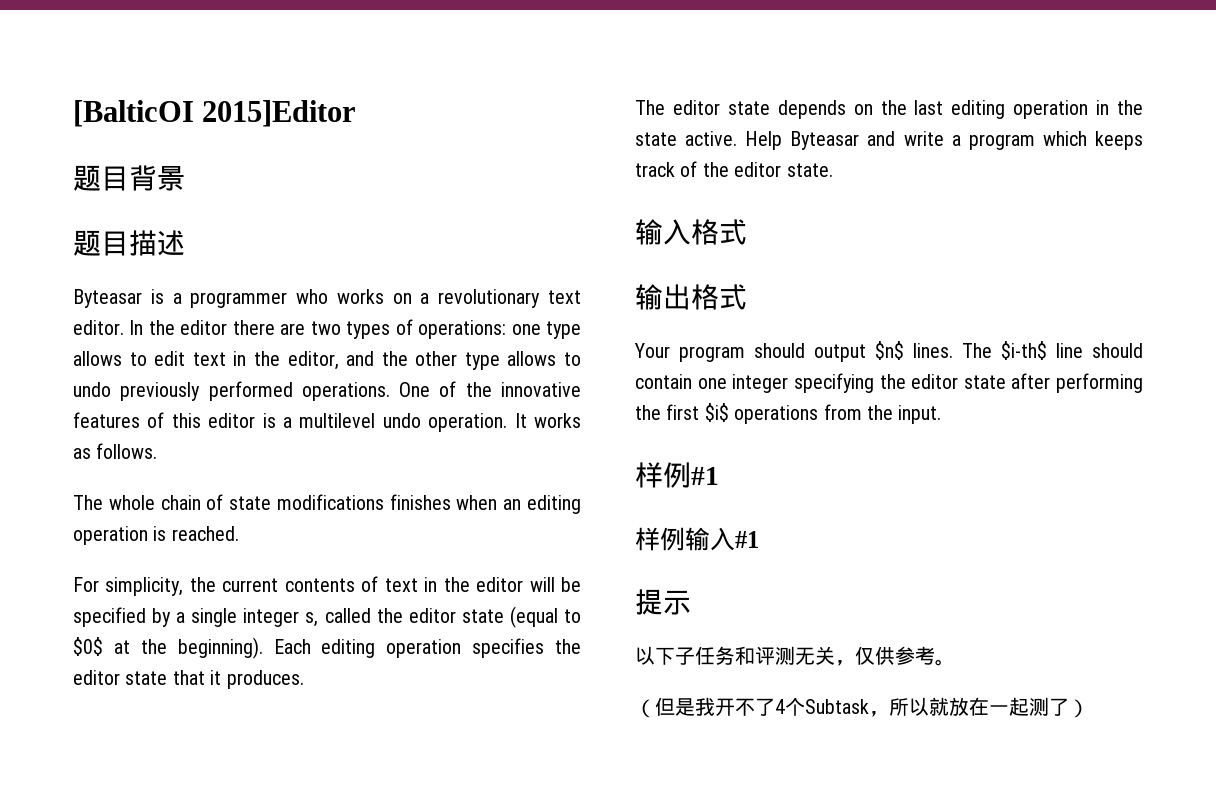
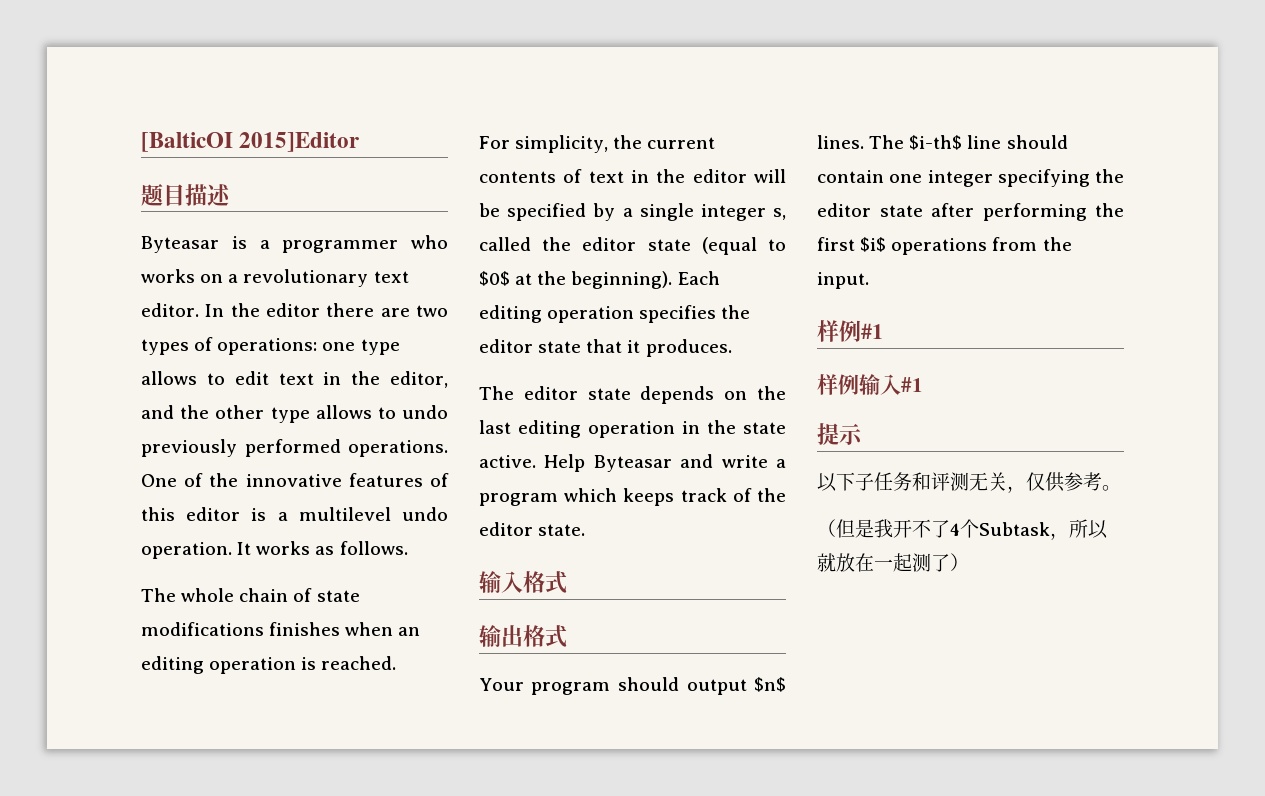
[73,165,185,191] // 题目背景 -> (360, 142) none

